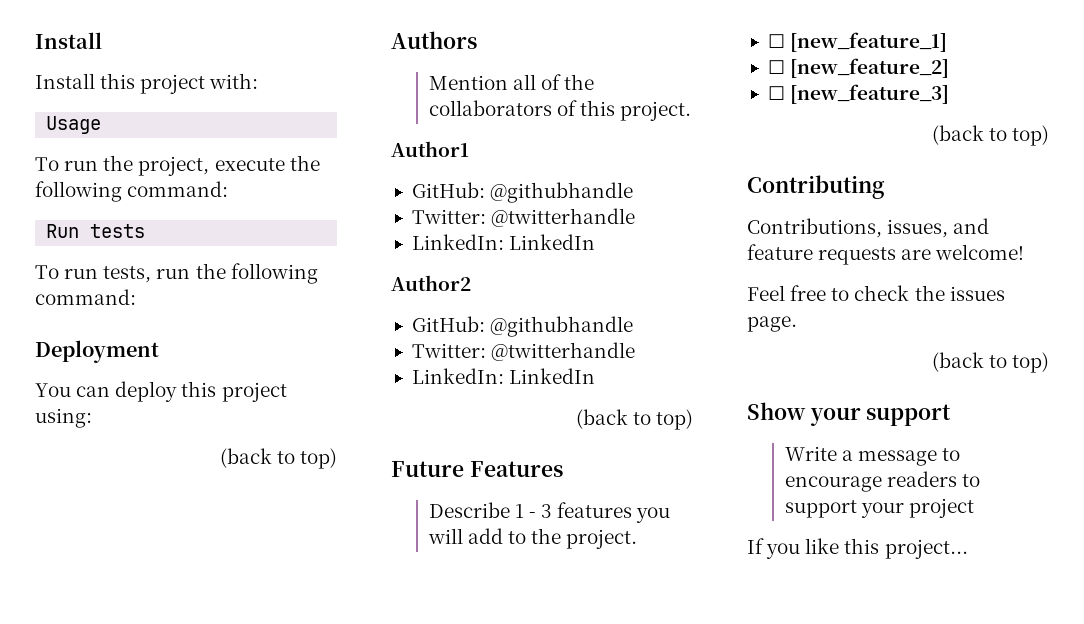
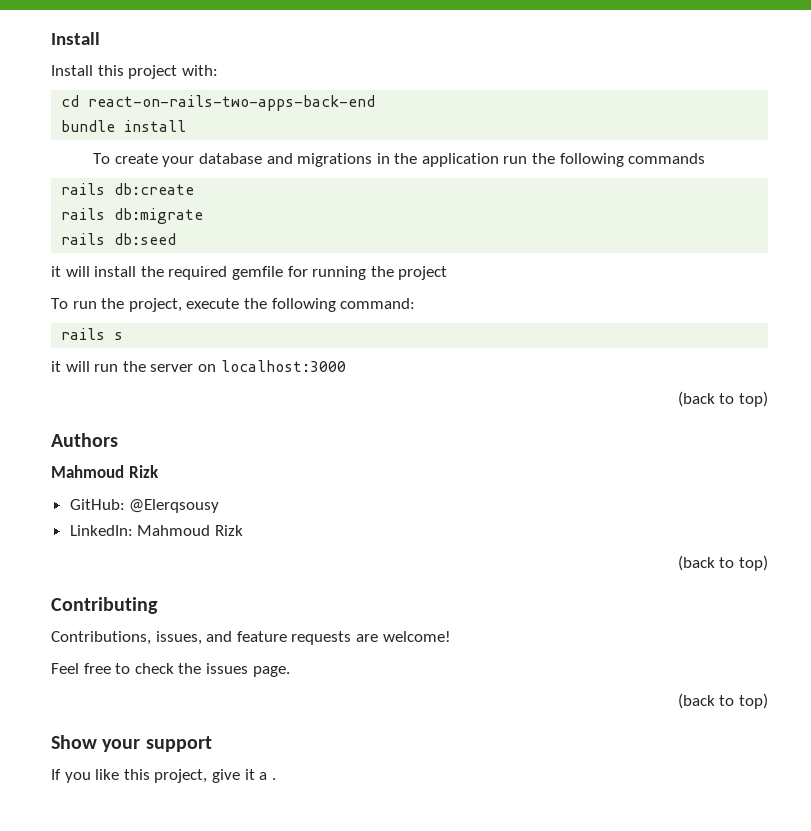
[46,116,102,134] Usage -> [61,95,376,111] [61,120,187,132] [93,153,706,167] [61,183,195,195] [61,208,204,224] [61,233,177,245] [51,266,448,280] cd react-on-rails-two-apps-back-end // bundle install // To create your database and migrations in the application run the following commands // rails db:create // rails db:migrate // rails db:seed // it will install the required gemfile for running the project
[46,224,146,238] [35,263,318,284] [35,289,136,305] [35,340,159,363] [35,381,287,402] [35,408,92,428] [219,448,337,469] [391,31,477,49] [428,74,595,90] [428,100,692,121] [391,141,469,157] [411,182,634,203] [411,208,636,227] [411,234,596,250] [391,275,471,291] [411,316,634,337] [411,342,636,361] [411,368,596,384] [575,409,693,430] [391,461,563,477] [428,502,671,523] [427,528,638,549] [767,32,948,52] [767,58,950,78] [767,84,950,104] Run tests // To run tests, run the following command: // Deployment // You can deploy this project using: // (back to top) // Authors // Mention all of the collaborators of this project. // Author1 // GitHub: @githubhandle // Twitter: @twitterhandle // LinkedIn: LinkedIn // Author2 // GitHub: @githubhandle // Twitter: @twitterhandle // LinkedIn: LinkedIn // (back to top) // Future Features // Describe 1 - 3 features you will add to the project. // ☐ [new_feature_1] // ☐ [new_feature_2] // ☐ [new_feature_3] -> [61,328,124,340] [51,360,346,372] [677,391,768,407] [51,433,118,447] [51,465,159,478] [69,499,220,513] [69,525,243,536] rails s // it will run the server on localhost:3000 // (back to top) // Authors // Mahmoud Rizk // GitHub: @Elerqsousy // LinkedIn: Mahmoud Rizk
[784,446,961,466] [784,471,981,492] [784,498,975,518] // Write a message to encourage readers to support your project -> (212, 744) none
[884,539,968,559] project... -> [154,769,276,783] project, give it a .

